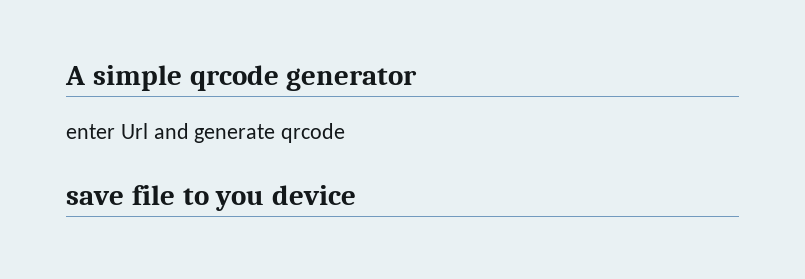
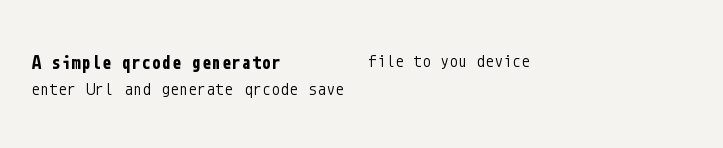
(346, 133) // -> (298, 90) none

